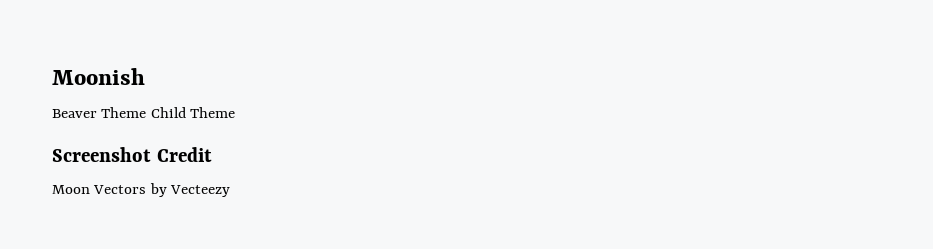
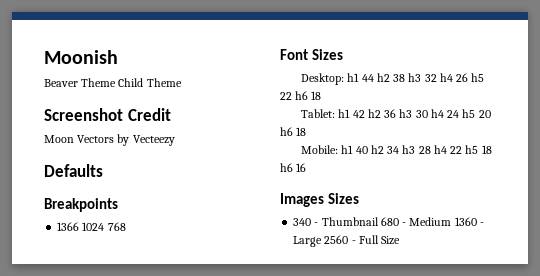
(231, 191) none -> [44,164,103,177] [44,198,118,212] [57,222,126,231] [280,49,343,60] [301,73,485,85] [280,91,322,100] [301,109,491,118] [280,127,307,136] [301,145,492,154] [280,163,307,172] [280,193,359,207] [293,217,484,226] [293,235,401,247] // Defaults // Breakpoints // 1366 1024 768 // Font Sizes // Desktop: h1 44 h2 38 h3 32 h4 26 h5 22 h6 18 // Tablet: h1 42 h2 36 h3 30 h4 24 h5 20 h6 18 // Mobile: h1 40 h2 34 h3 28 h4 22 h5 18 h6 16 // Images Sizes // 340 - Thumbnail 680 - Medium 1360 - Large 2560 - Full Size

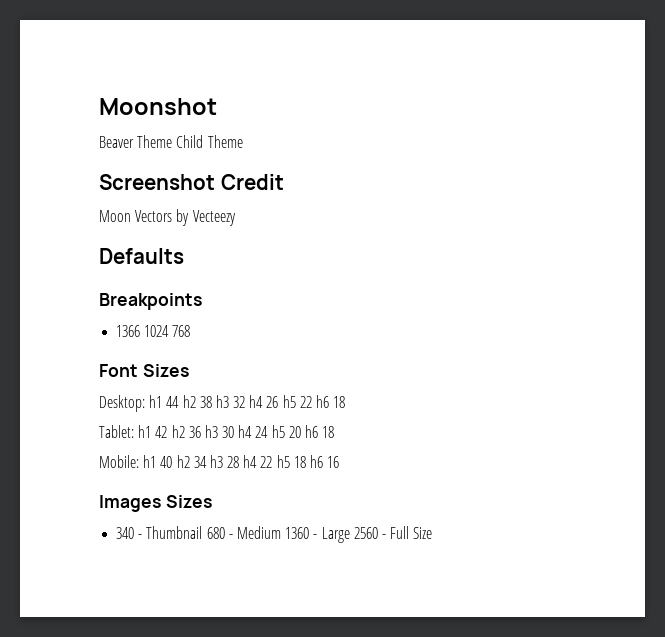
[44,50,118,64] Moonish -> [99,98,217,115] Moonshot

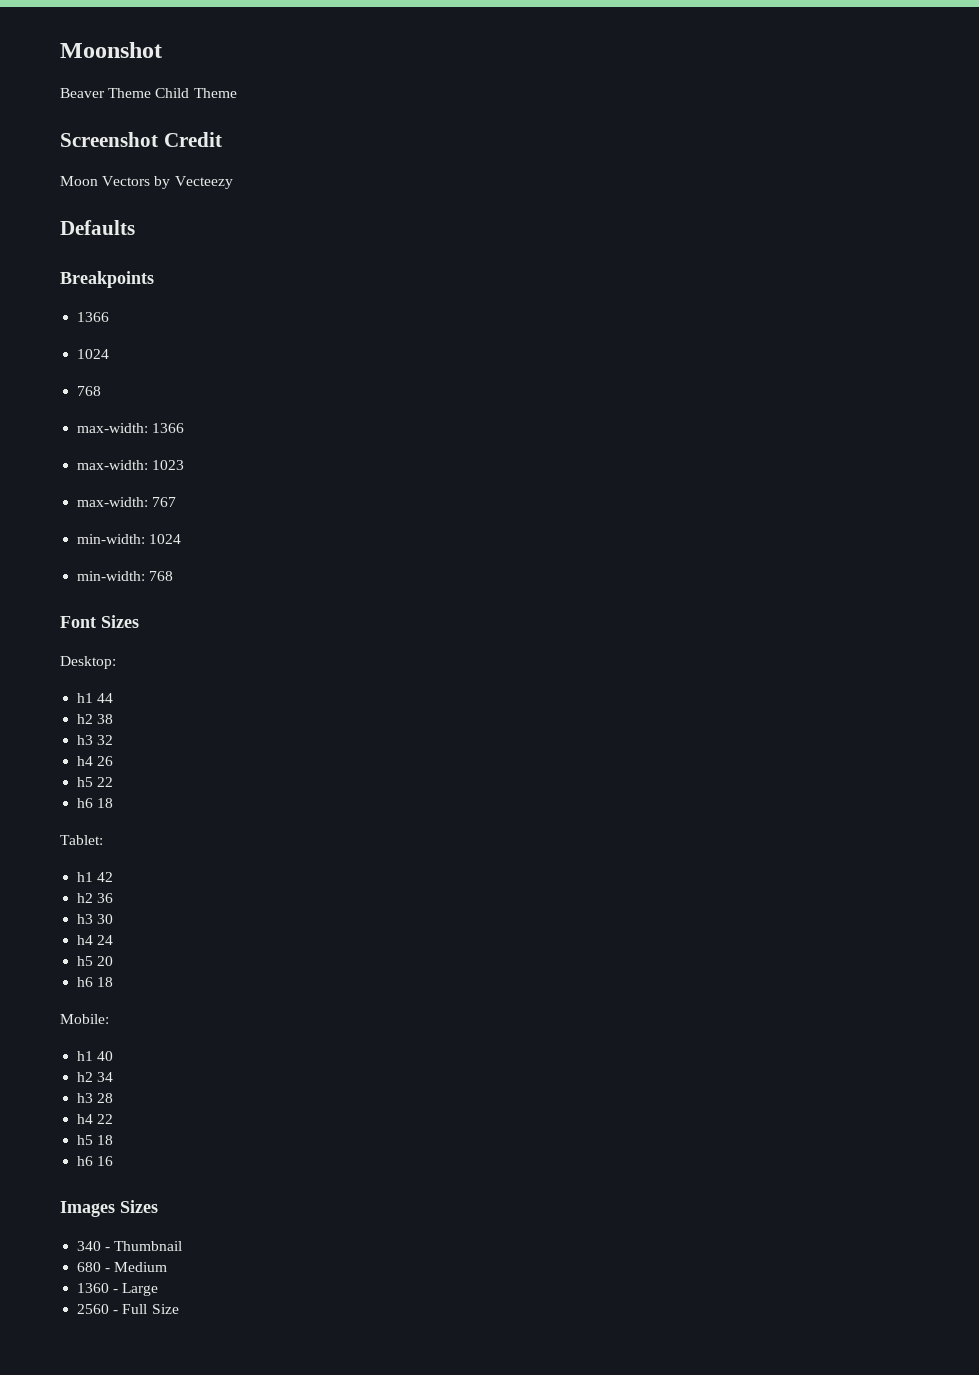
[144,325,170,337] 1024 -> [77,349,110,359] [77,386,102,396] [77,423,185,433] [77,460,185,470] [77,497,177,507] [77,534,182,544] [77,571,146,581] // 1024 // 768 // max-width: 1366 // max-width: 1023 // max-width: 767 // min-width: 1024 // min-width:
(145, 403) none -> (116, 662) //
(180, 402) none -> (114, 698) //
(212, 402) none -> (114, 719) //
(246, 402) none -> (114, 740) //
(279, 402) none -> (114, 761) //
(312, 402) none -> (114, 782) //
(134, 431) none -> (103, 840) //
(168, 432) none -> (114, 877) //
(201, 432) none -> (114, 898) //
(235, 432) none -> (114, 919) //
(269, 432) none -> (114, 940) //
(301, 432) none -> (114, 961) //
(139, 461) none -> (109, 1019) //
(173, 462) none -> (114, 1056) //
(207, 462) none -> (114, 1077) //
(240, 462) none -> (114, 1098) //
(273, 462) none -> (114, 1119) //
(306, 462) none -> (114, 1140) //
(203, 532) none -> (183, 1246) //
(281, 532) none -> (168, 1267) //
(350, 535) none -> (159, 1289) //

